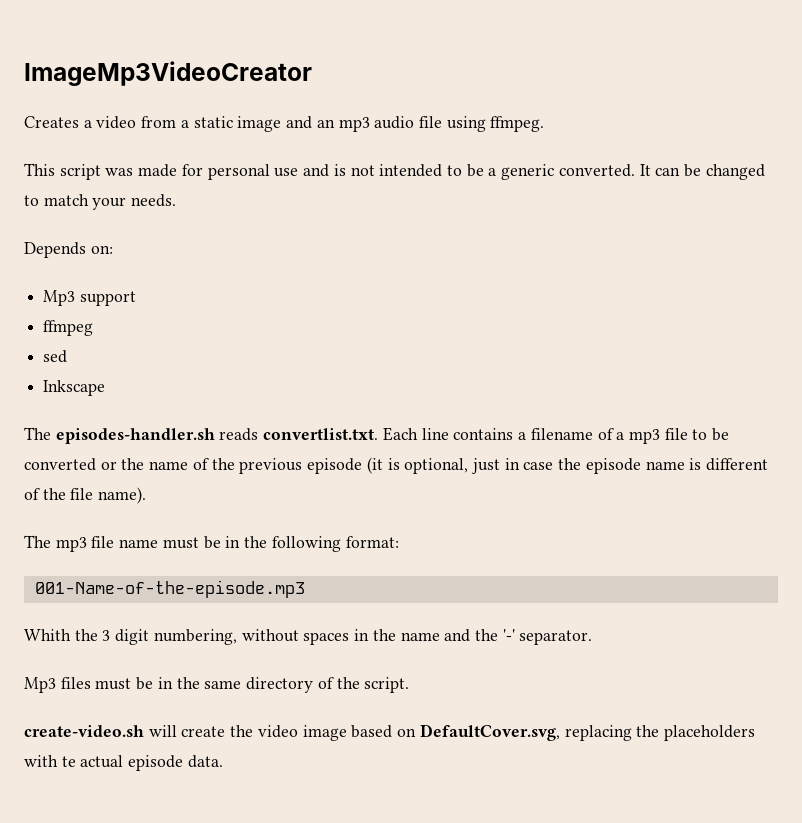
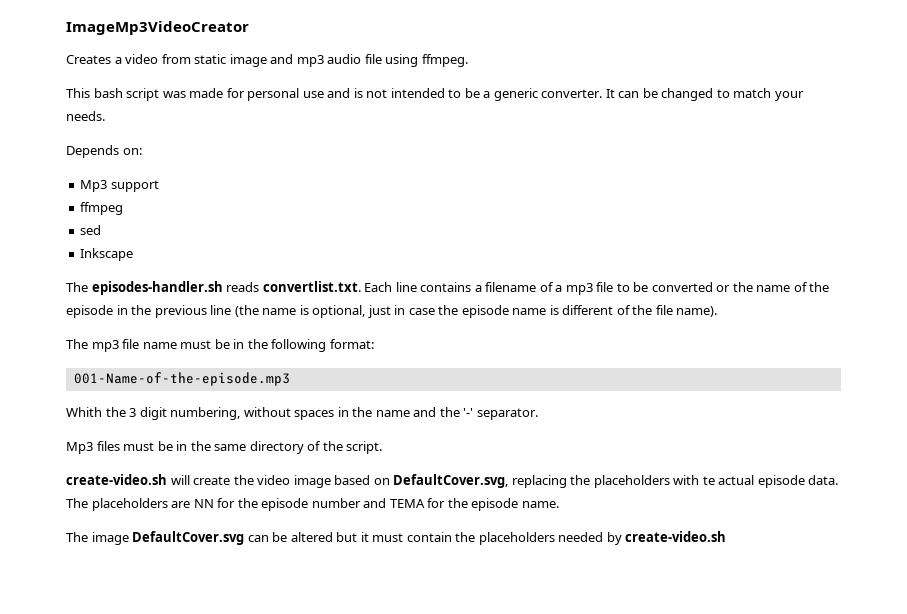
[180,120,189,128] a -> (191, 59) none
[316,119,335,128] an -> (294, 59) none
(55, 169) none -> [93,88,123,98] bash
[558,164,635,177] converted. -> [541,89,603,98] converter.
[239,457,383,474] previous episode (it -> [66,305,297,318] episode in the previous line (the name
(223, 761) none -> [66,498,559,511] [66,531,727,545] The placeholders are NN for the episode number and TEMA for the episode name. // The image DefaultCover.svg can be altered but it must contain the placeholders needed by create-video.sh

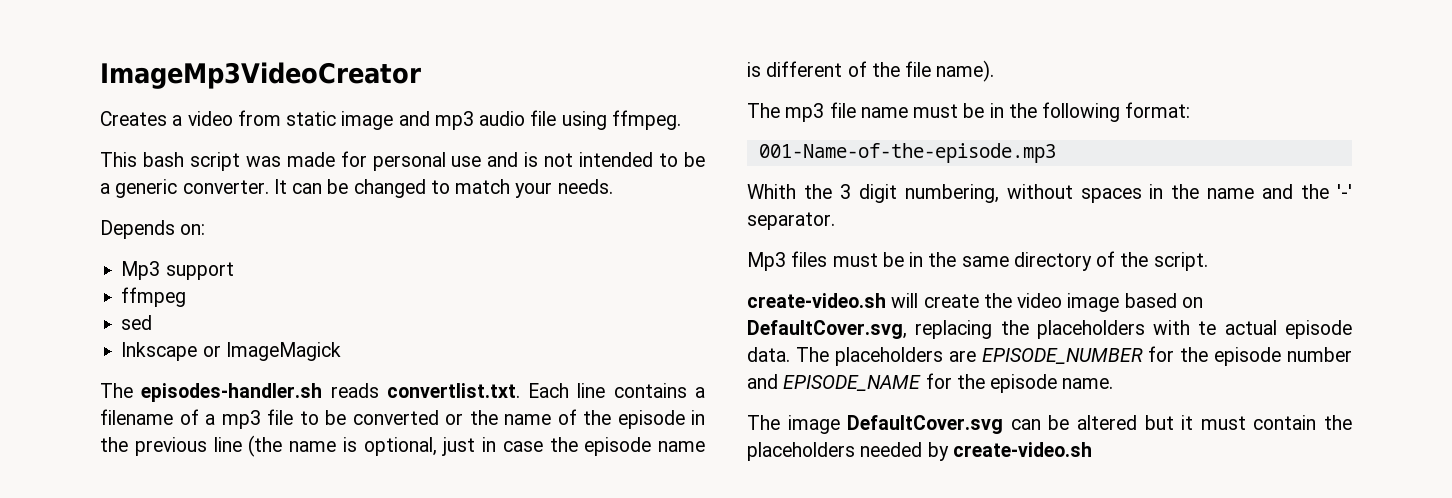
(134, 254) none -> [202,342,341,361] or ImageMagick
[193,499,214,508] NN -> [981,348,1143,364] EPISODE_NUMBER
[389,499,425,508] TEMA -> [783,375,922,391] EPISODE_NAME

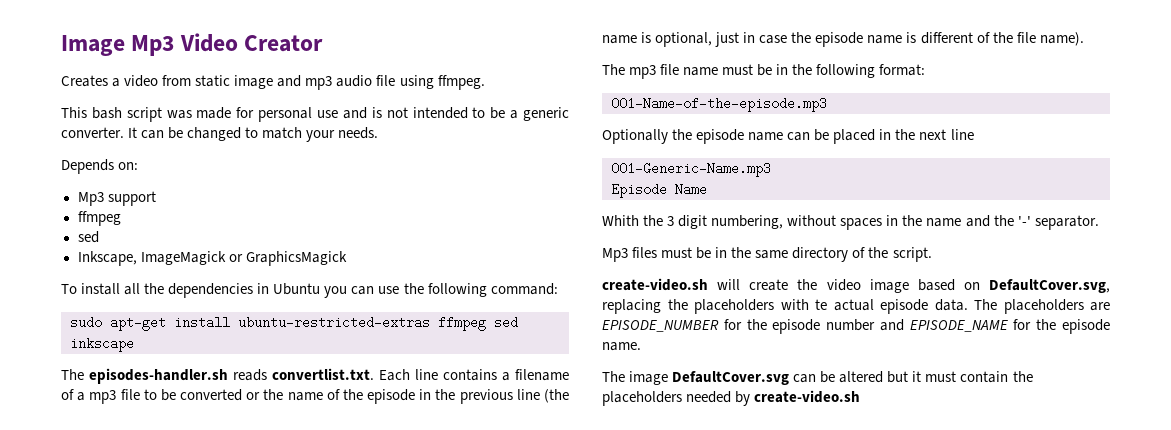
[100,62,421,89] ImageMp3VideoCreator -> [61,33,324,56] Image Mp3 Video Creator
[121,342,341,361] Inkscape or ImageMagick -> [77,251,347,266] [61,283,558,298] [70,316,518,331] [70,337,134,352] Inkscape, ImageMagick or GraphicsMagick // To install all the dependencies in Ubuntu you can use the following command: // sudo apt-get install ubuntu-restricted-extras ffmpeg sed inkscape
(1056, 153) none -> [602,129,974,144] [611,162,771,177] [611,183,707,198] // Optionally the episode name can be placed in the next line // 001-Generic-Name.mp3 // Episode Name

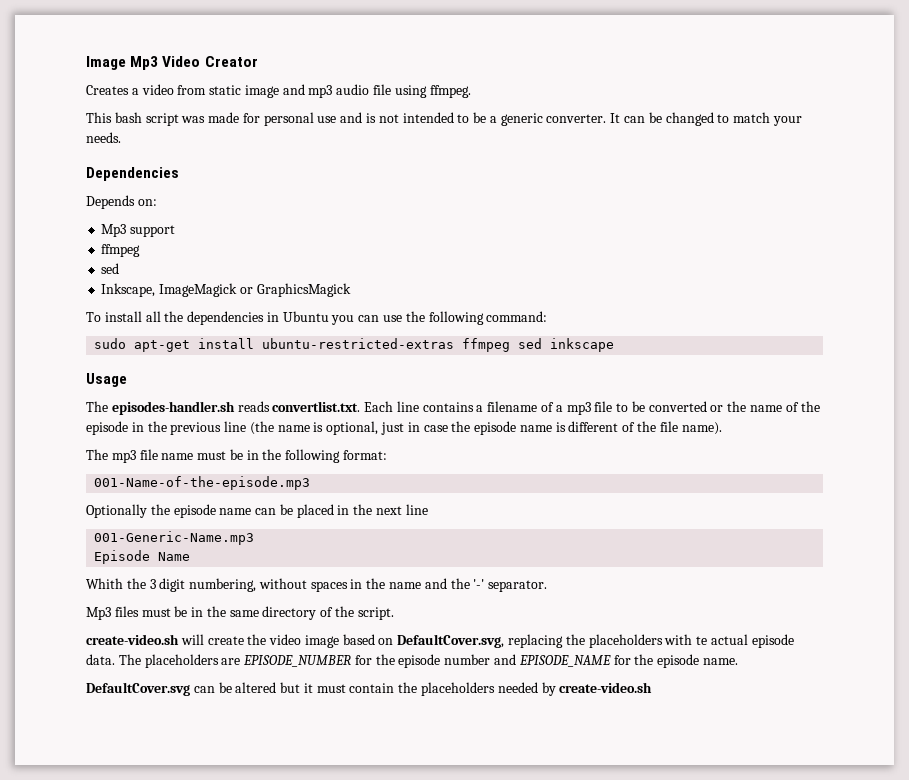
(379, 133) none -> [86,167,179,181] // Dependencies
(134, 344) none -> [86,373,127,387] // Usage
[602,371,669,385] The image -> (738, 661) none

